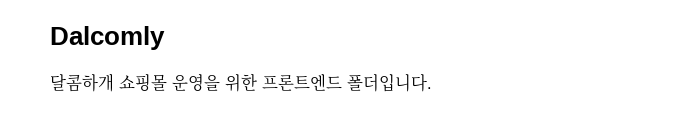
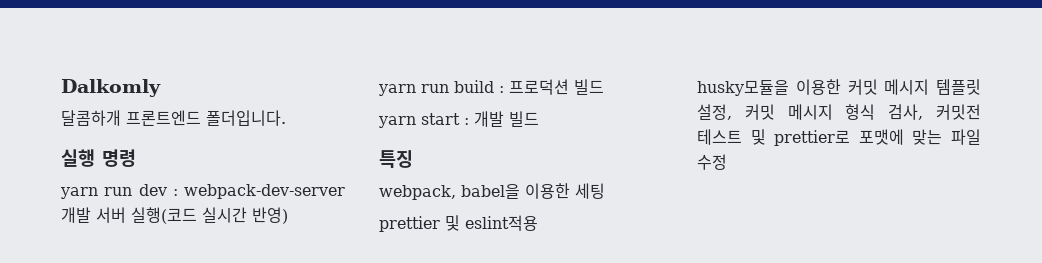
[50,26,165,50] Dalcomly -> [61,79,161,97] Dalkomly
[119,73,257,92] 쇼핑몰 운영을 위한 -> (121, 118) none
(432, 82) none -> [61,149,136,167] [60,184,345,199] [61,207,288,224] [378,79,604,96] [378,111,539,128] [379,150,413,168] [379,183,605,200] [379,215,538,232] [697,79,981,96] [697,104,981,120] [697,129,981,146] [697,154,727,170] // 실행 명령 // yarn run dev : webpack-dev-server 개발 서버 실행(코드 실시간 반영) // yarn run build : 프로덕션 빌드 // yarn start : 개발 빌드 // 특징 // webpack, babel을 이용한 세팅 // prettier 및 eslint적용 // husky모듈을 이용한 커밋 메시지 템플릿 설정, 커밋 메시지 형식 검사, 커밋전 테스트 및 prettier로 포맷에 맞는 파일 수정

